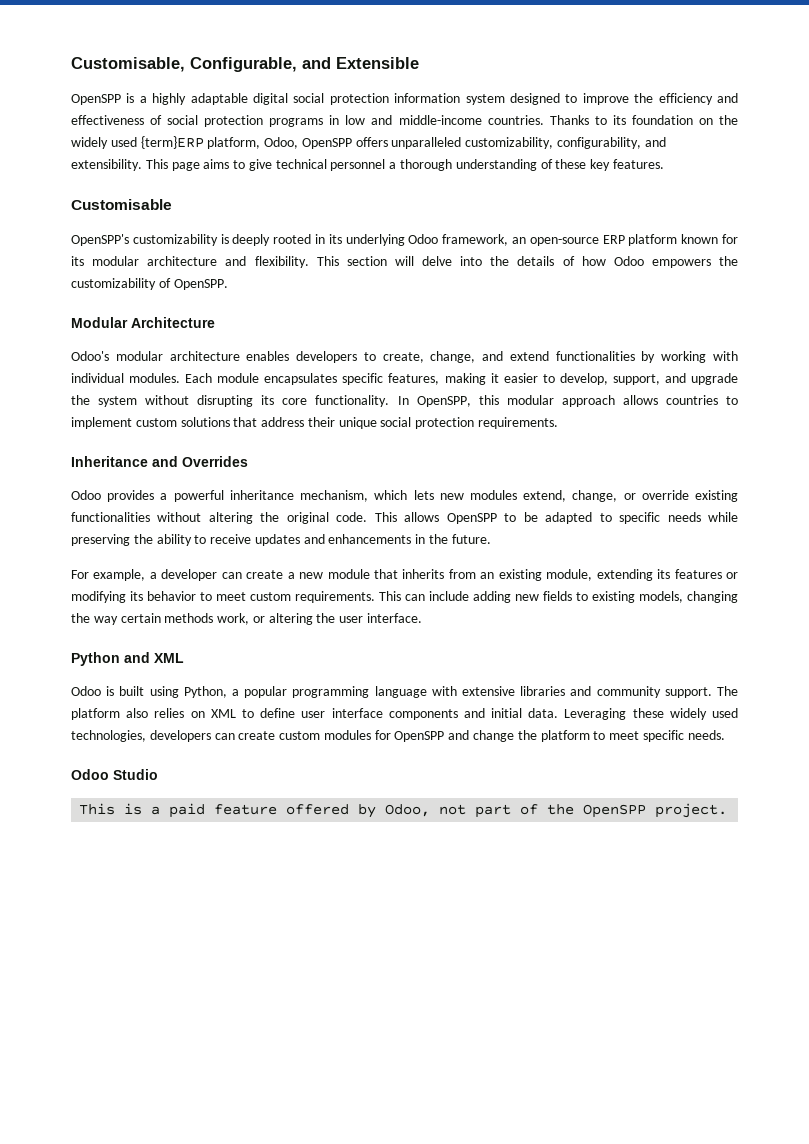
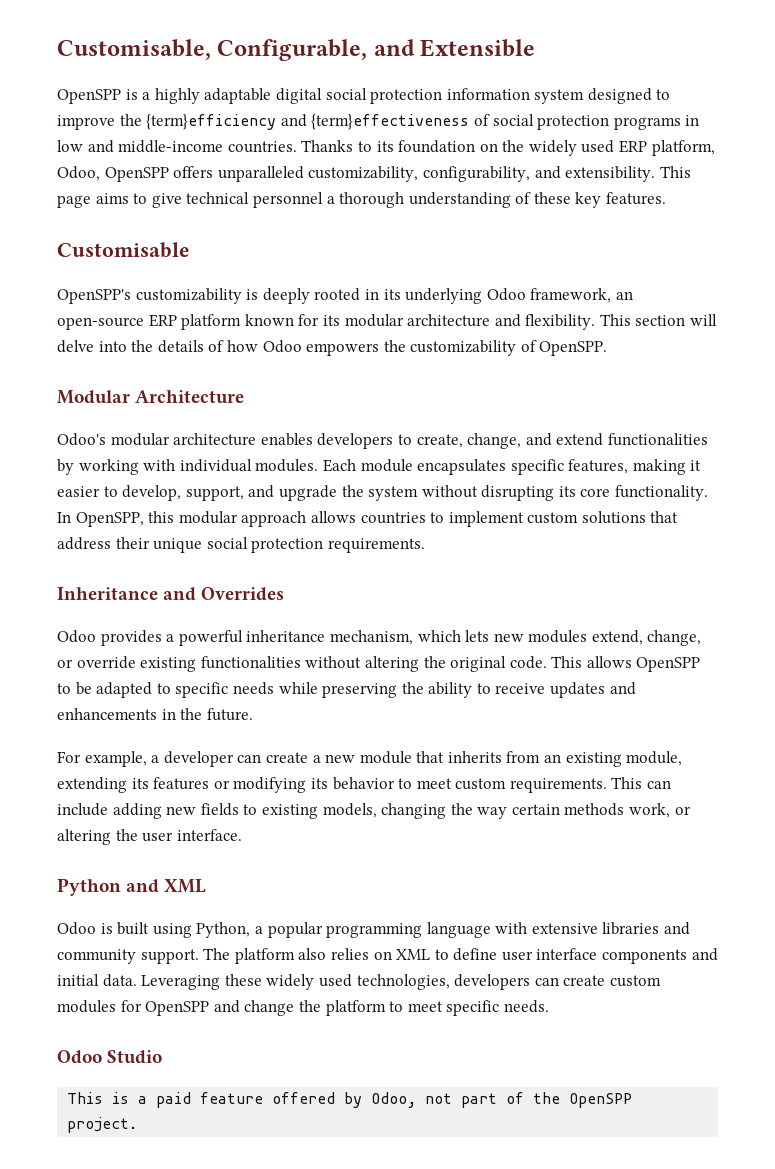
[658,93,738,105] [71,115,144,125] efficiency and effectiveness -> [146,114,470,130] {term}efficiency and {term}effectiveness
[140,136,204,149] {term}ERP -> [619,140,648,153] ERP

